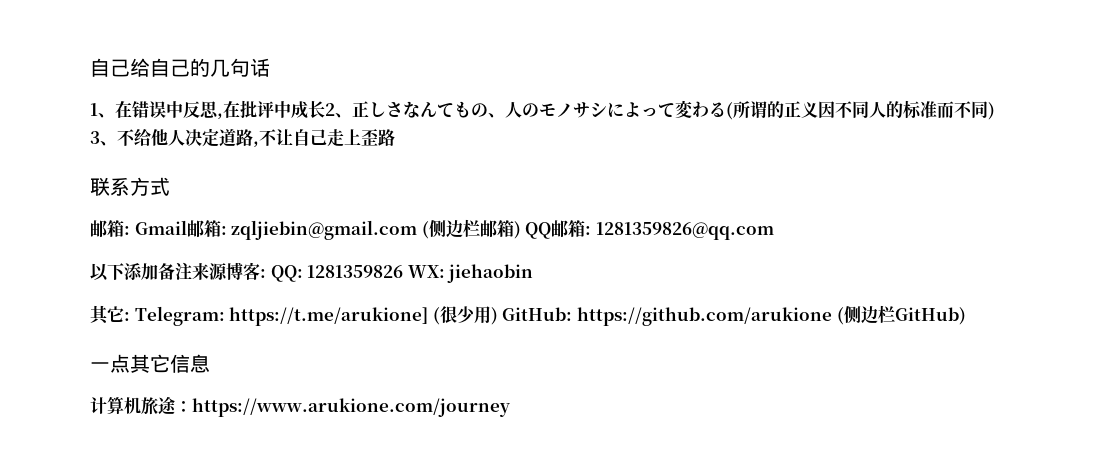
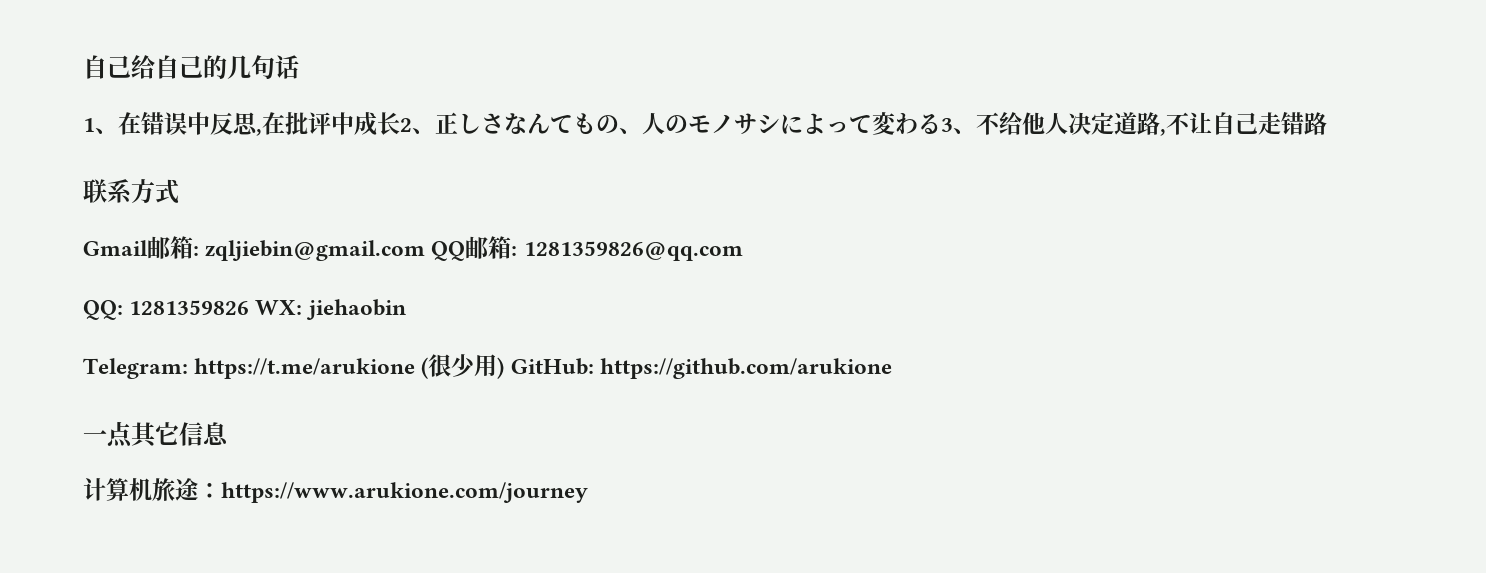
[726,100,995,120] (所谓的正义因不同人的标准而不同) -> (941, 124) none
[344,129,379,146] 上歪 -> [1281,112,1304,135] 错
[90,220,130,238] 邮箱: -> (179, 191) none
[421,219,521,239] (侧边栏邮箱) -> (426, 250) none
[90,262,266,281] 以下添加备注来源博客: -> (743, 251) none
[90,305,429,326] 其它: Telegram: https://t.me/arukione] -> [83,358,416,379] Telegram: https://t.me/arukione
[836,305,966,325] (侧边栏GitHub) -> (892, 368) none

